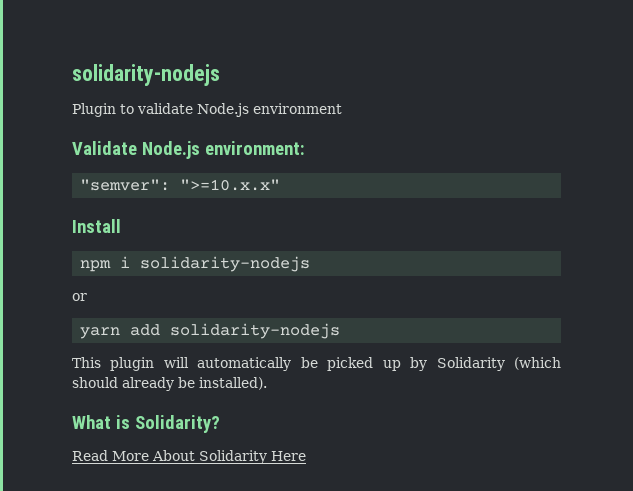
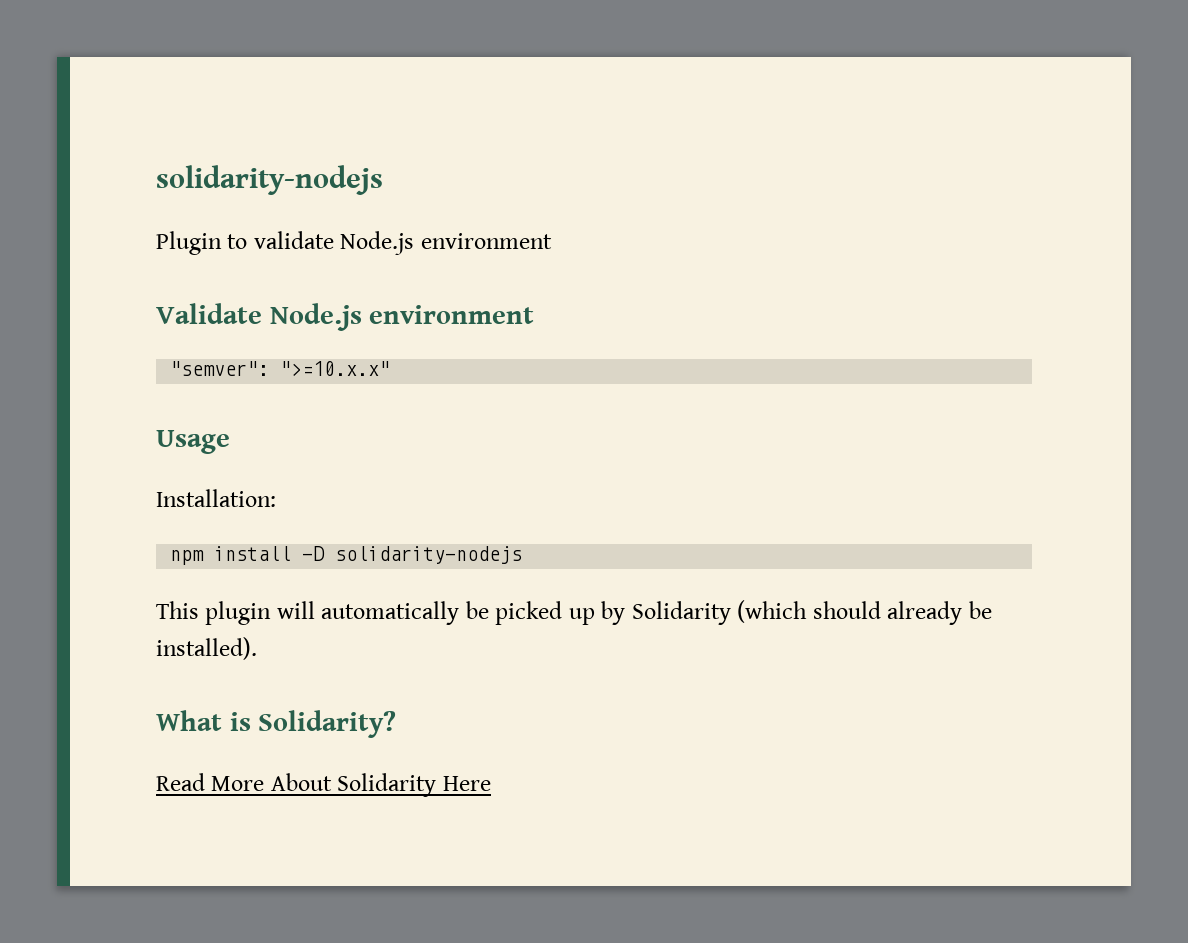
[204,141,305,155] environment: -> [369,305,535,324] environment
[72,219,121,233] Install -> [156,430,230,454] [156,489,276,507] Usage // Installation:
[120,256,311,272] [72,293,87,301] [80,324,161,339] i solidarity-nodejs // or // yarn add -> [214,546,326,561] install -D

